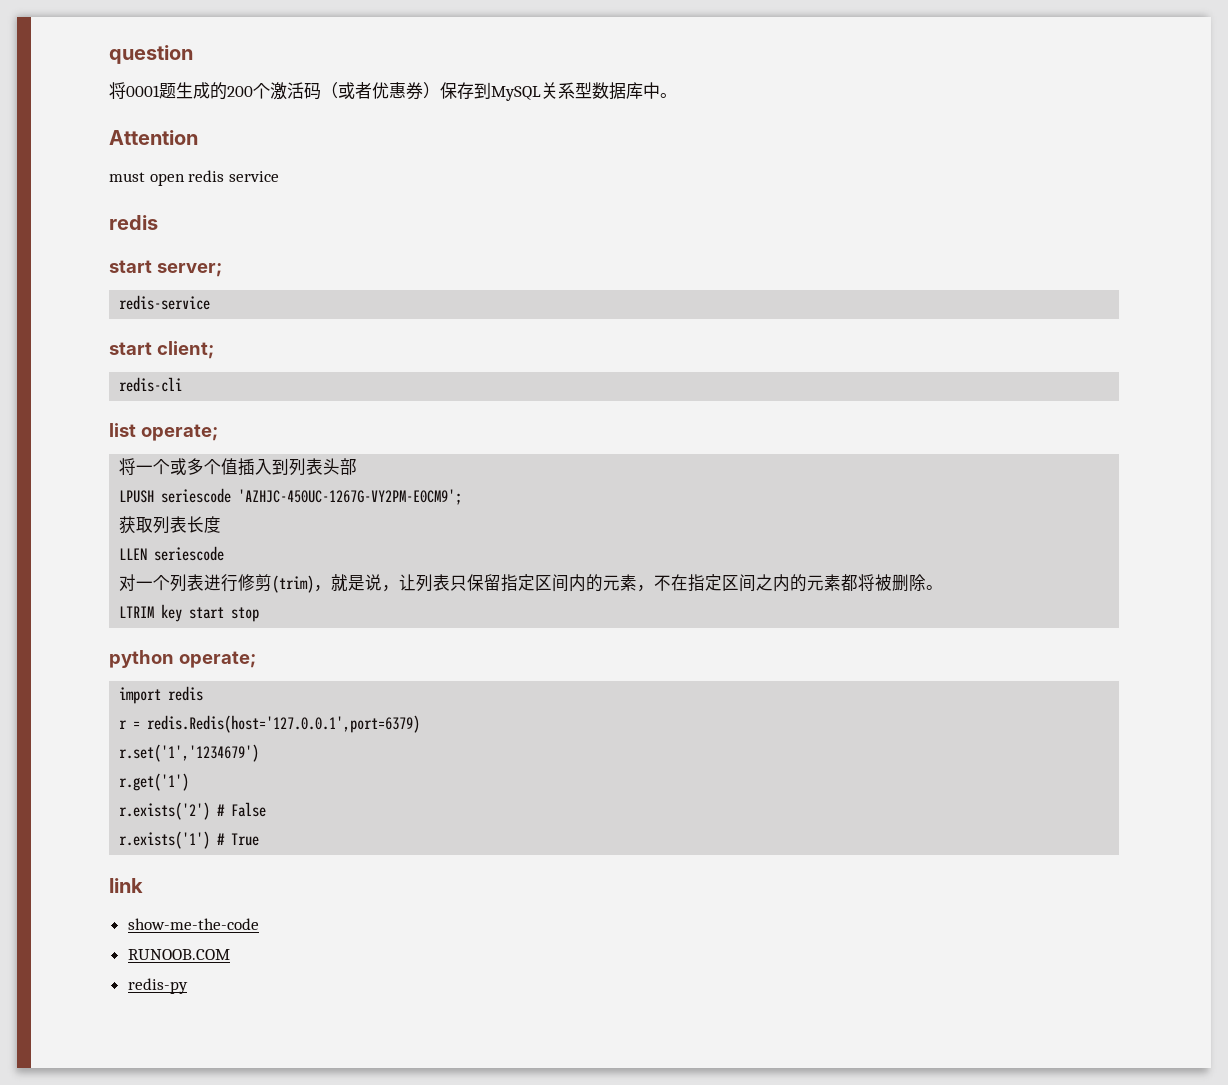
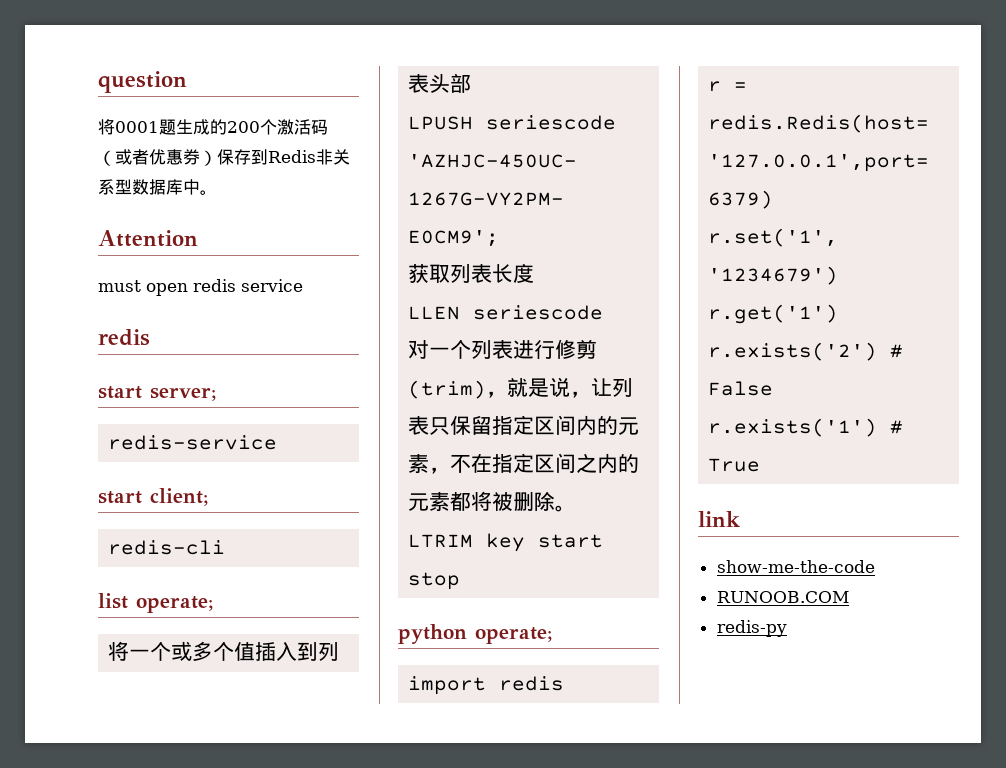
[491,86,541,101] MySQL -> [268,149,333,165] Redis非

